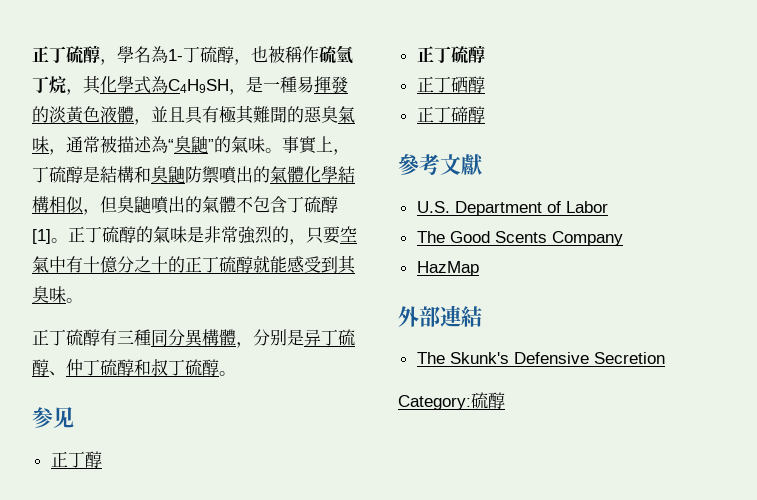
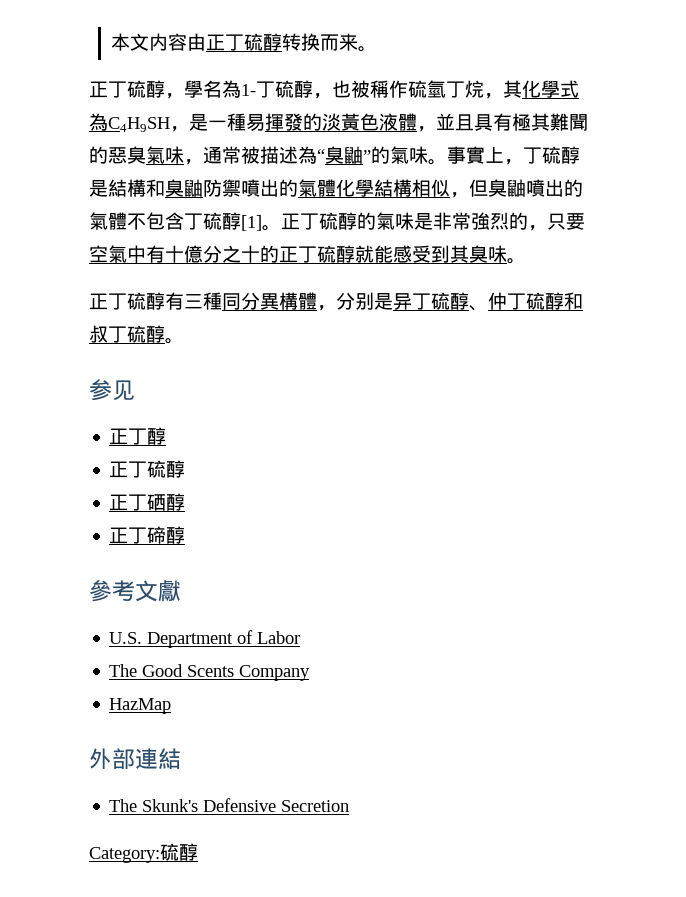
(32, 54) none -> [111,33,378,52] 本文内容由正丁硫醇转换而来。 //

